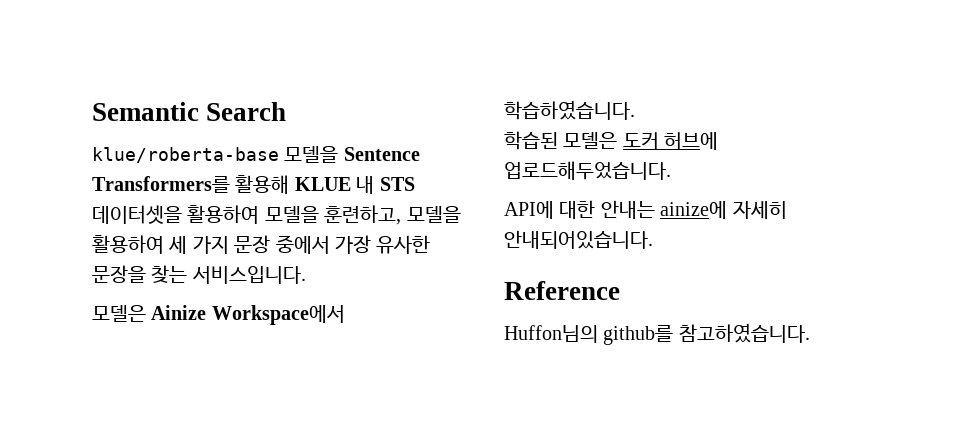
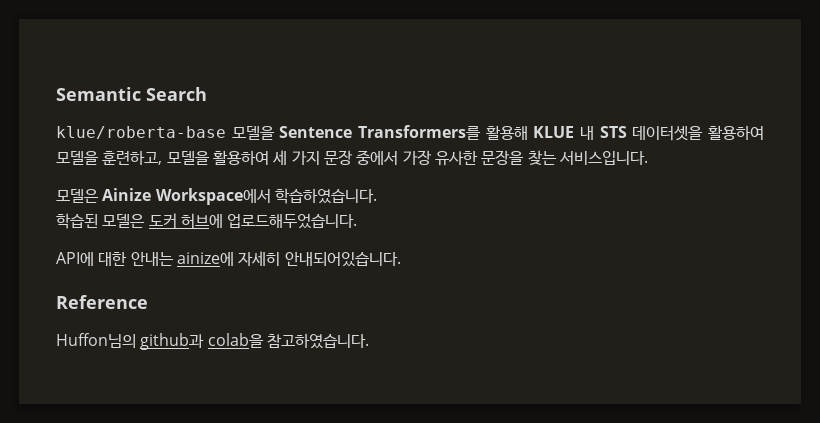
[603,325,674,345] github를 -> [140,333,264,350] github과 colab을

